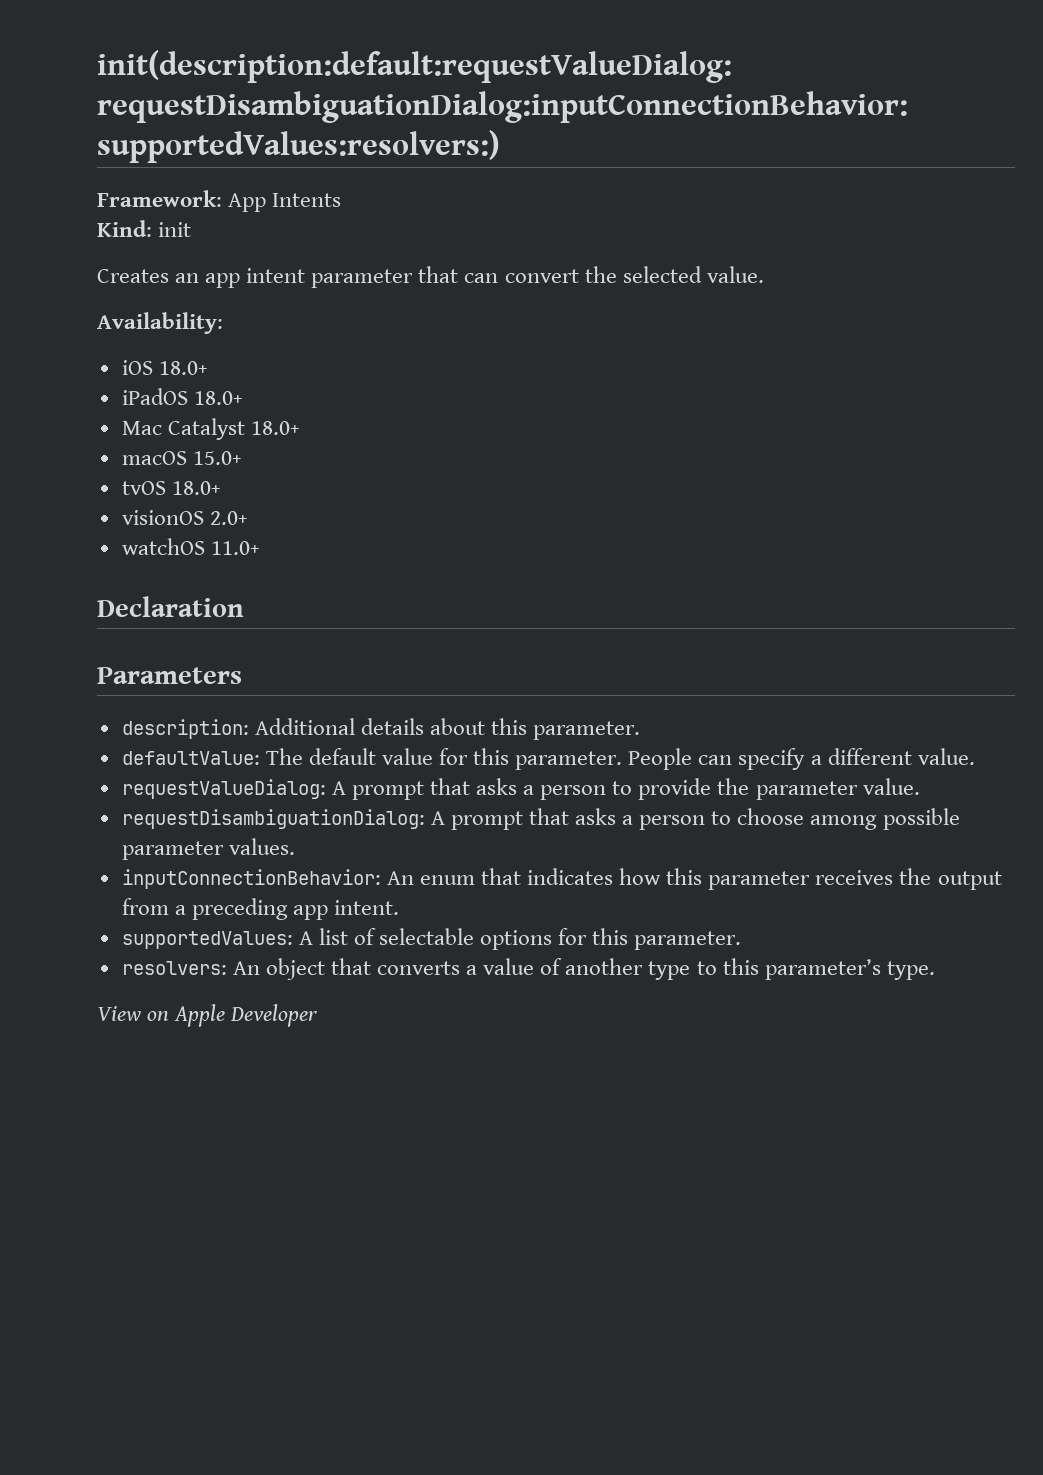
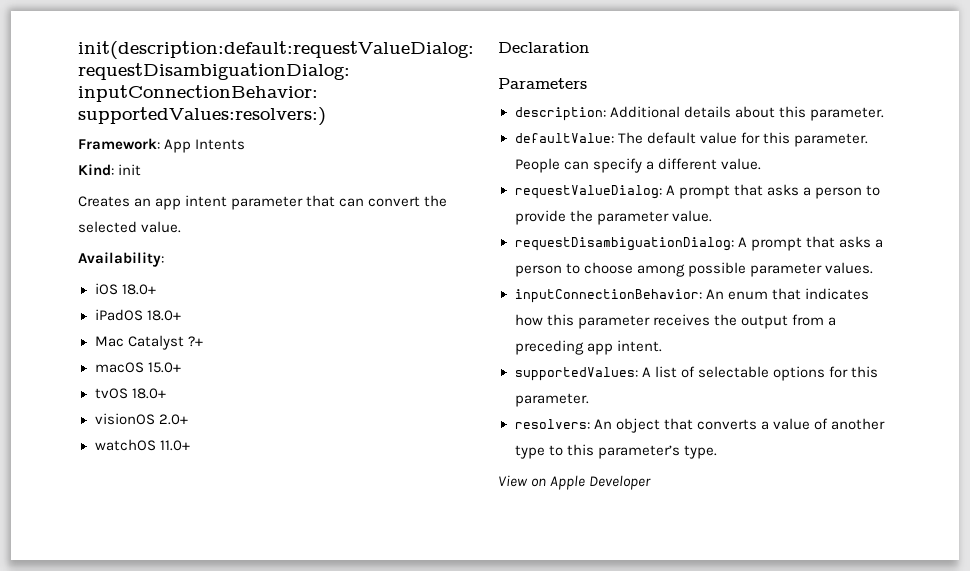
[250,421,300,435] 18.0+ -> [187,336,203,347] ?+

